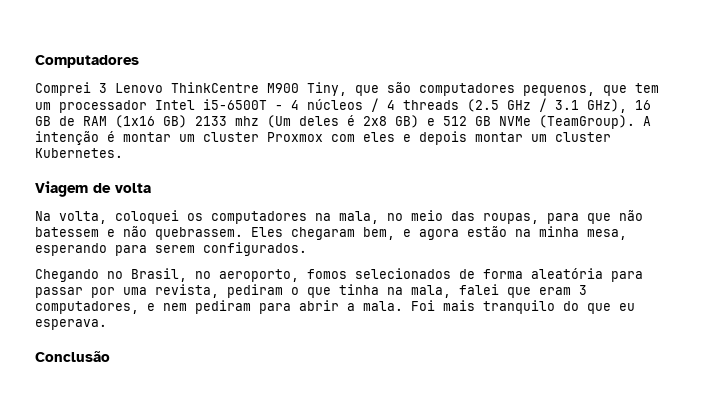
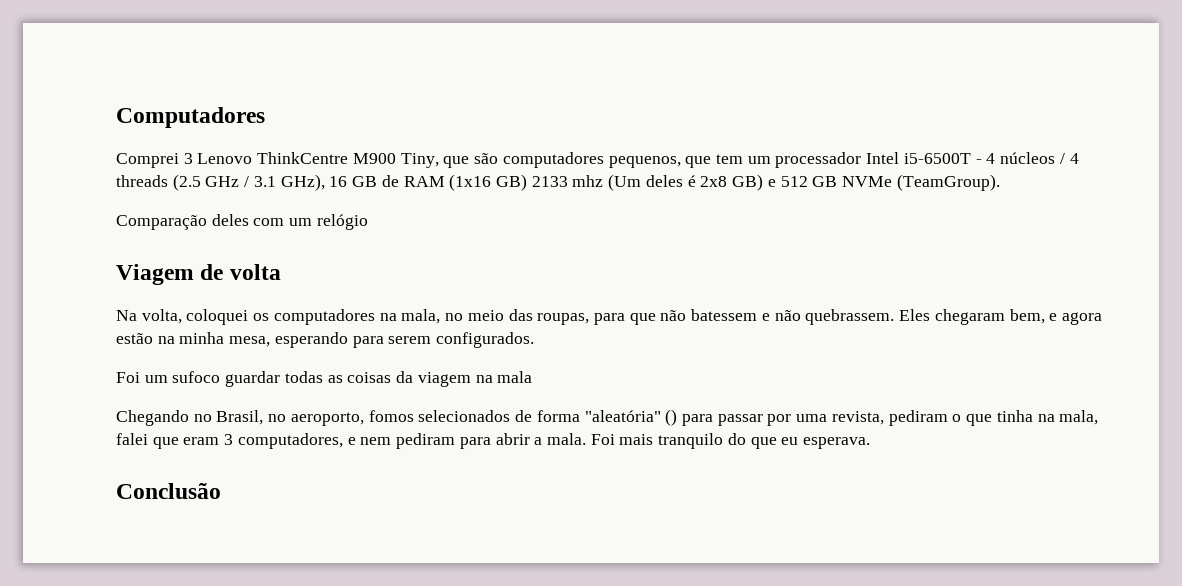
[643,116,651,126] [35,131,611,145] [35,148,123,158] A intenção é montar um cluster Proxmox com eles e depois montar um cluster Kubernetes. -> [116,214,368,230] // Comparação deles com um relógio
(307, 249) none -> [116,371,533,387] // Foi um sufoco guardar todas as coisas da viagem na mala
[531,268,603,279] aleatória -> [584,409,678,426] "aleatória" ()

